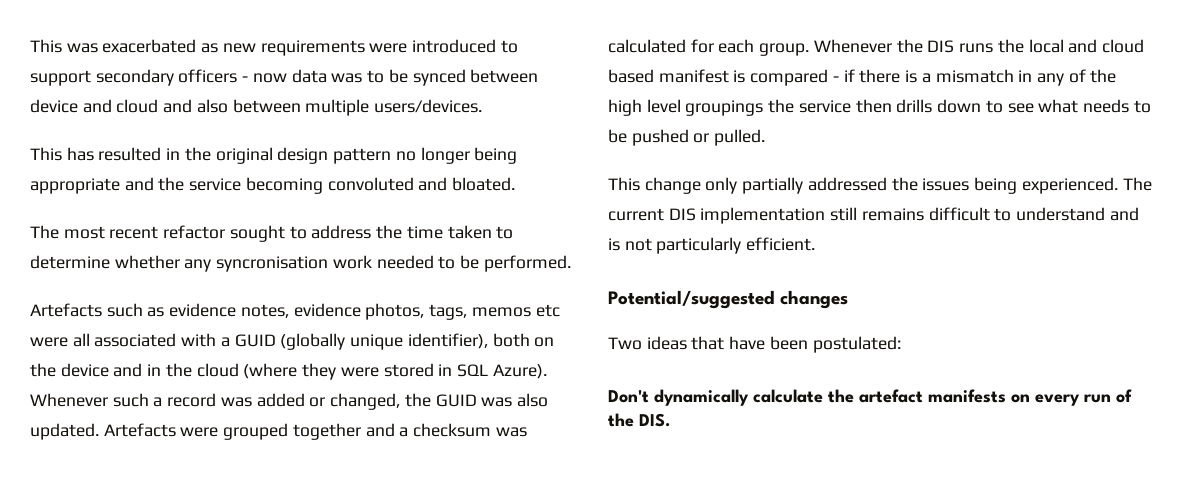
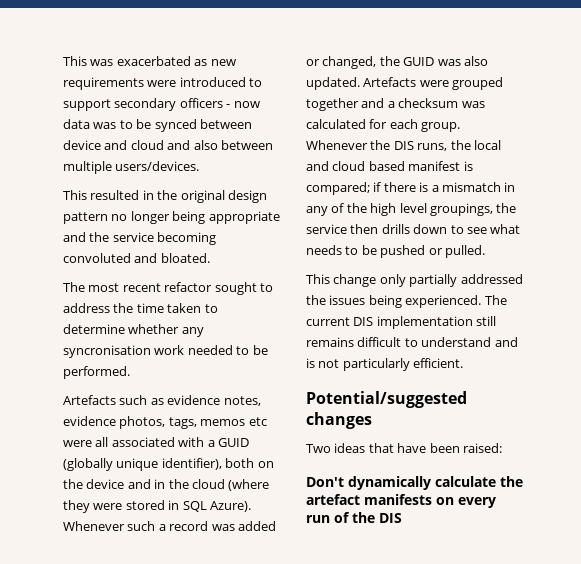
[66,147,94,161] has -> (87, 195) none
[959,43,994,53] runs -> [417,143,448,151] runs,
[750,69,839,86] compared - -> [306,182,370,195] compared;
[685,100,764,116] groupings -> [429,203,493,216] groupings,
[812,336,901,353] postulated: -> [462,443,502,453] raised:
[639,413,670,427] DIS. -> [379,513,402,523] DIS

